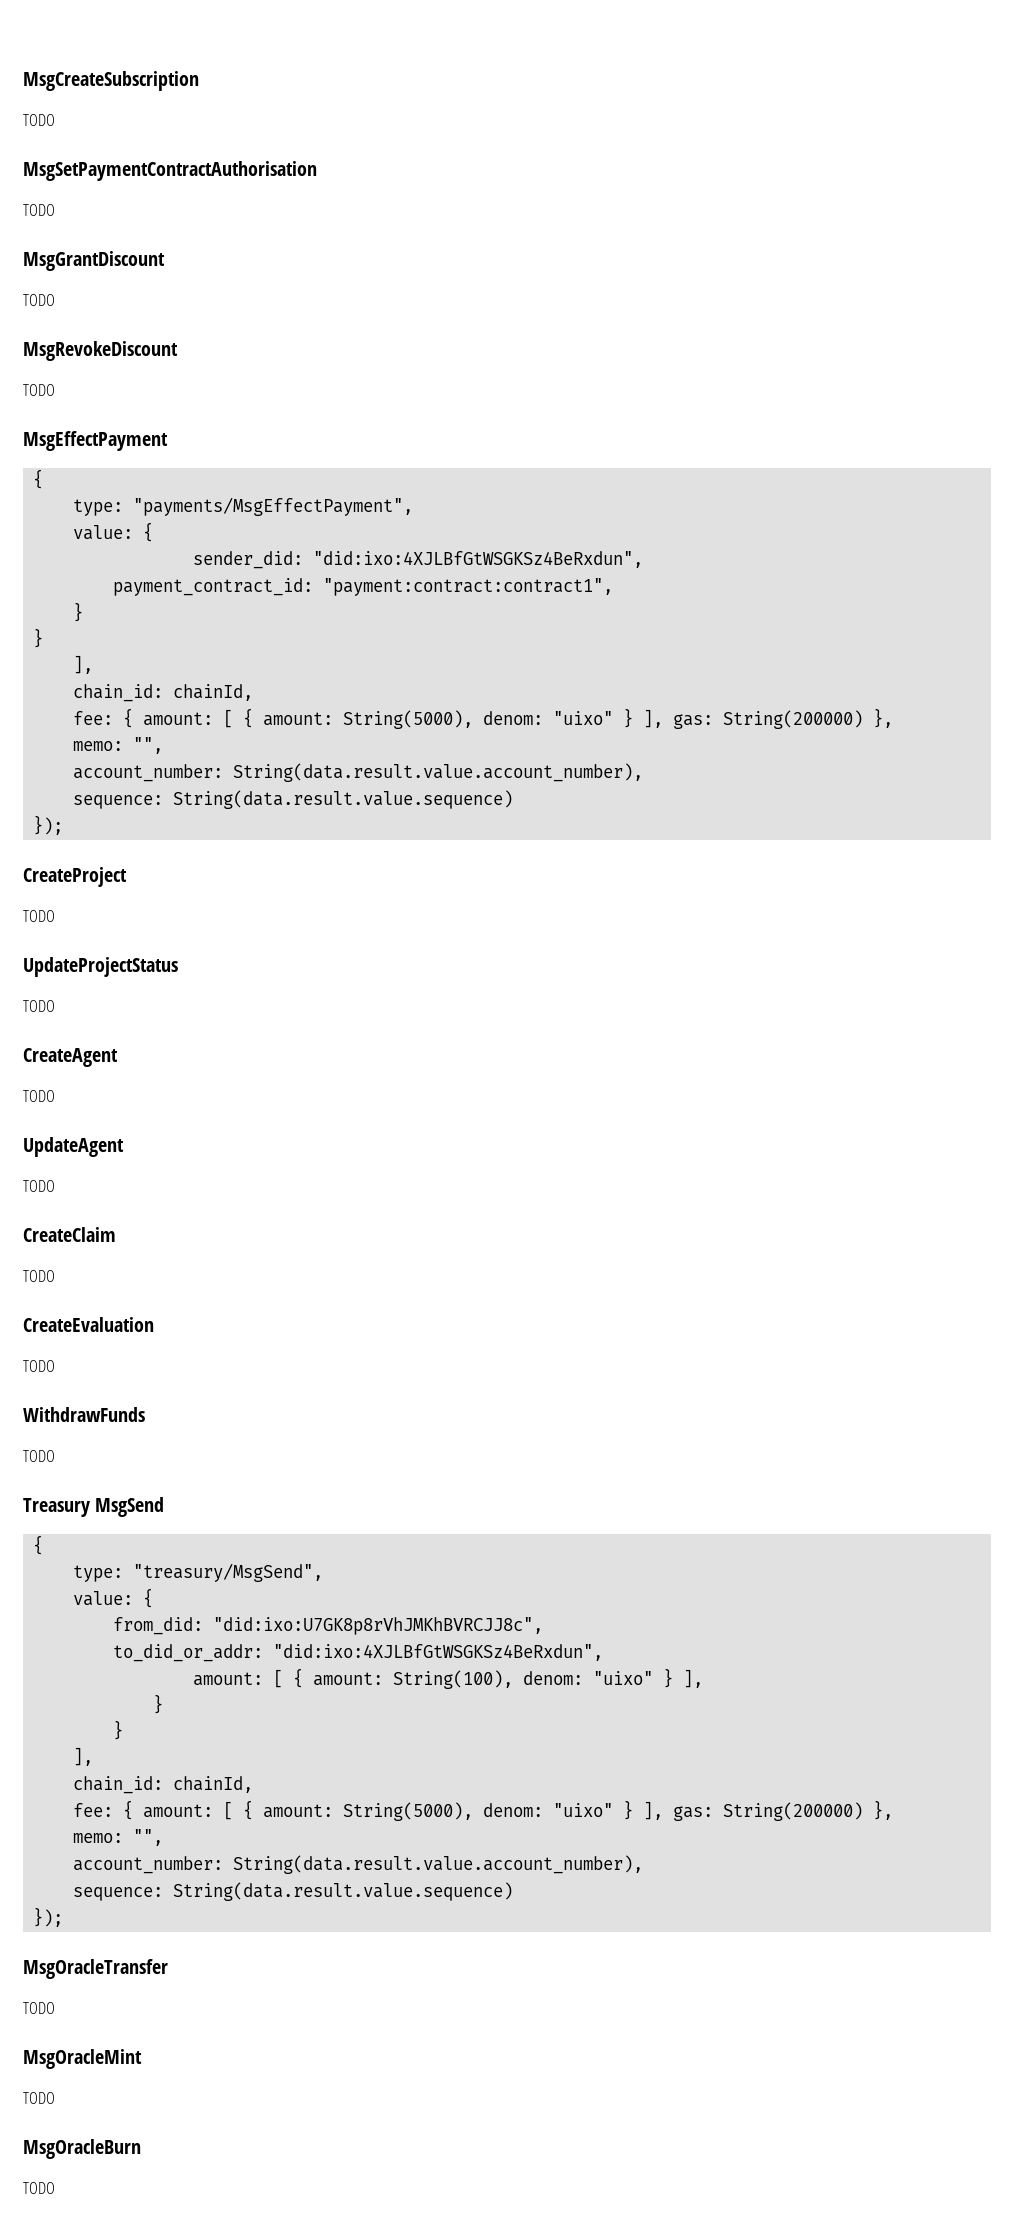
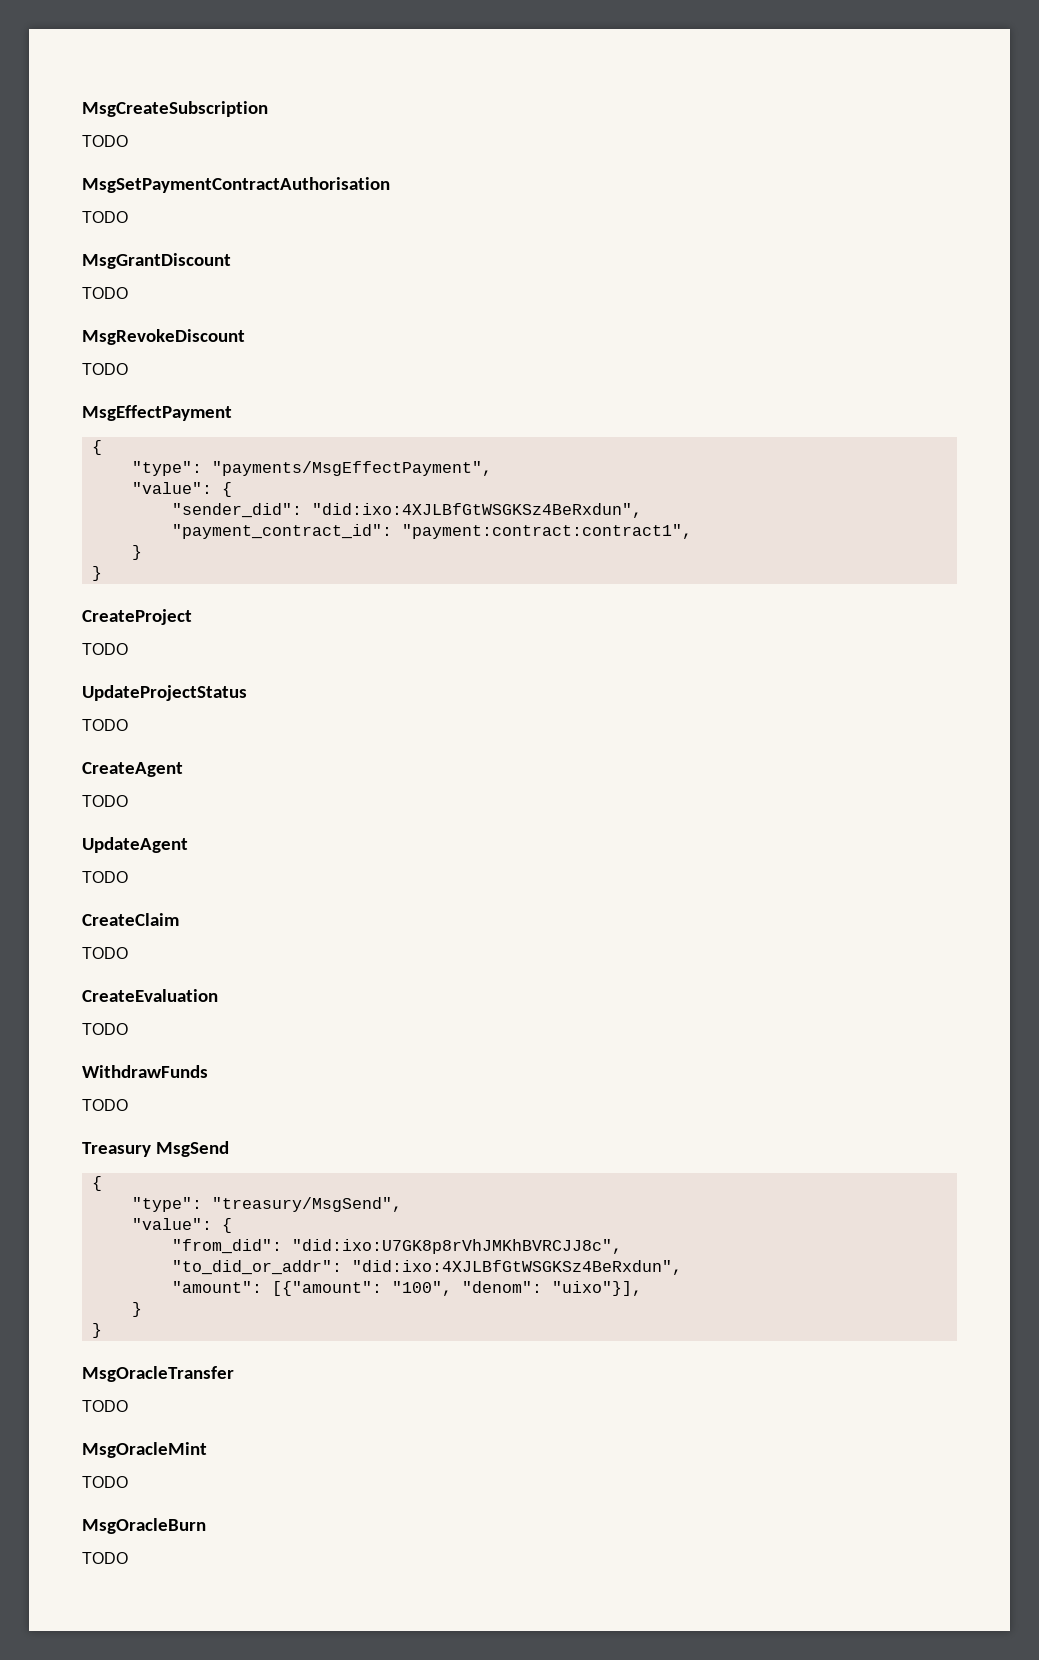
[73,499,124,516] type: -> [131,461,202,476] "type":
[73,522,154,542] [193,551,644,569] [113,578,314,596] value: { // sender_did: "did:ixo:4XJLBfGtWSGKSz4BeRxdun", // payment_contract_id: -> [131,482,232,497] [171,503,642,518] [171,524,392,539] "value": { // "sender_did": "did:ixo:4XJLBfGtWSGKSz4BeRxdun", // "payment_contract_id":
[73,655,94,674] [73,684,254,702] [73,708,894,729] [73,737,164,754] [73,763,644,782] [73,790,514,809] [33,815,64,835] // ], // chain_id: chainId, // fee: { amount: [ { amount: String(5000), denom: "uixo" } ], gas: String(200000) }, // memo: "", // account_number: String(data.result.value.account_number), // sequence: String(data.result.value.sequence) // }); -> (102, 573) none
[73,1565,124,1582] type: -> [131,1197,202,1212] "type":
[73,1588,154,1608] [113,1617,204,1635] value: { // from_did: -> [131,1218,232,1233] [171,1239,282,1254] "value": { // "from_did":
[113,1644,604,1662] [193,1668,704,1689] [153,1694,164,1714] [113,1720,124,1740] [73,1747,94,1766] [73,1776,254,1794] [73,1800,894,1821] [73,1829,164,1846] [73,1855,644,1874] [73,1882,514,1901] [33,1907,64,1927] to_did_or_addr: "did:ixo:4XJLBfGtWSGKSz4BeRxdun", // amount: [ { amount: String(100), denom: "uixo" } ], // } // } // ], // chain_id: chainId, // fee: { amount: [ { amount: String(5000), denom: "uixo" } ], gas: String(200000) }, // memo: "", // account_number: String(data.result.value.account_number), // sequence: String(data.result.value.sequence) // }); -> [171,1260,682,1275] [171,1281,642,1296] [131,1302,142,1317] [91,1323,102,1338] "to_did_or_addr": "did:ixo:4XJLBfGtWSGKSz4BeRxdun", // "amount": [{"amount": "100", "denom": "uixo"}], // } // }

